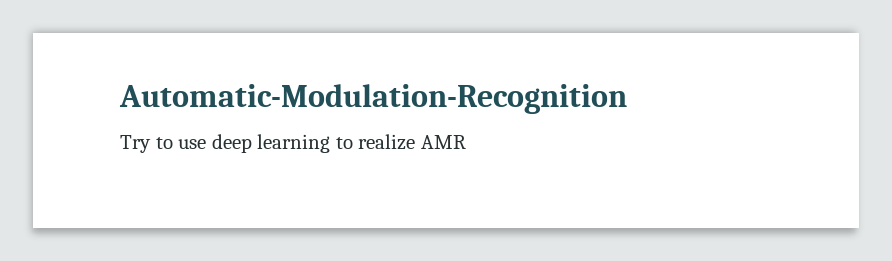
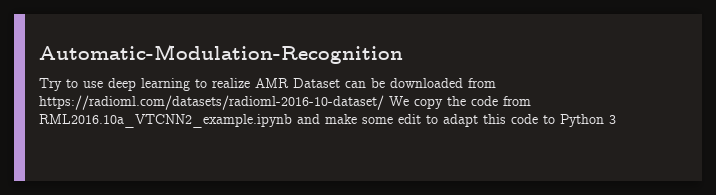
(466, 142) none -> [293,78,496,88] [39,95,531,110] [39,114,616,128] Dataset can be downloaded from https://radioml.com/datasets/radioml-2016-10-dataset/ We copy the code from RML2016.10a_VTCNN2_example.ipynb and make some edit to adapt this code to Python 3

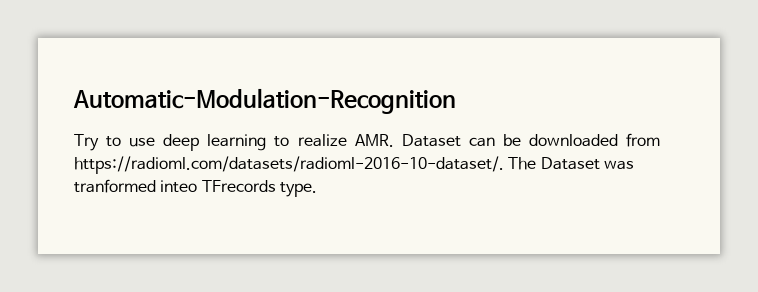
[255,78,289,88] AMR -> [354,134,394,147] AMR.
[39,95,531,110] [39,114,616,128] https://radioml.com/datasets/radioml-2016-10-dataset/ We copy the code from RML2016.10a_VTCNN2_example.ipynb and make some edit to adapt this code to Python 3 -> [74,156,634,174] [74,179,317,197] https://radioml.com/datasets/radioml-2016-10-dataset/. The Dataset was tranformed inteo TFrecords type.

